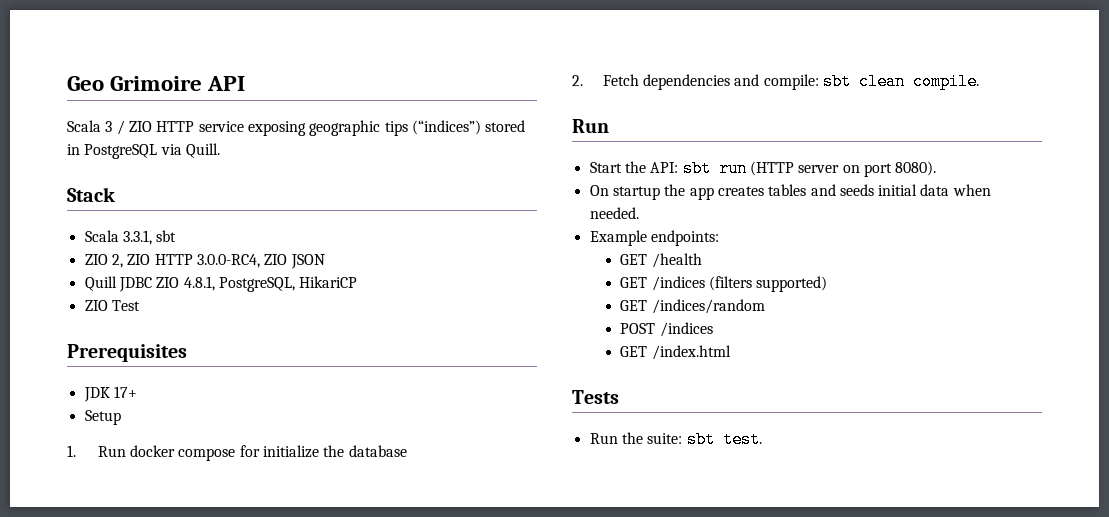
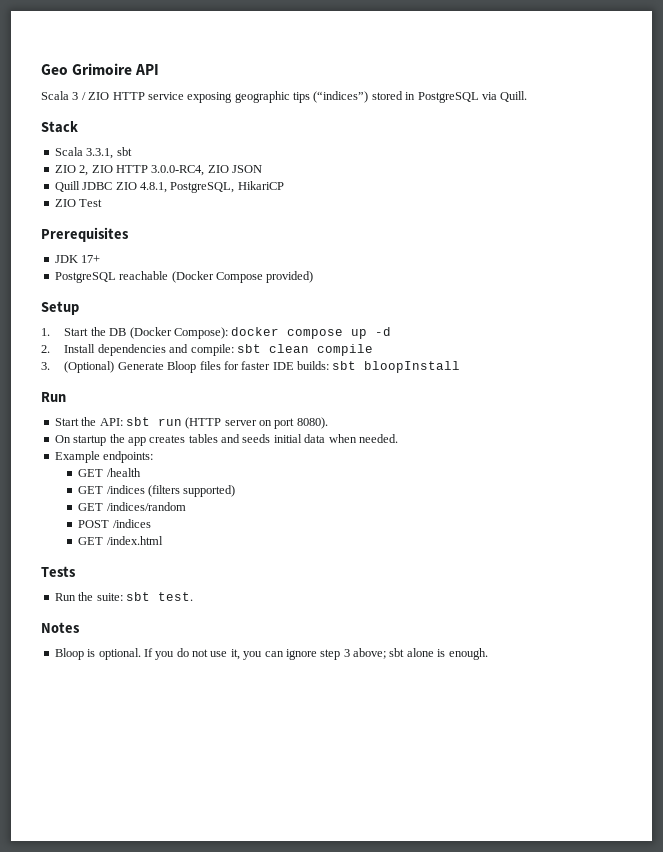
[84,410,121,425] [67,445,407,461] Setup // 1. Run docker compose for initialize the database -> [54,271,314,283] [41,301,79,315] [41,327,392,339] PostgreSQL reachable (Docker Compose provided) // Setup // 1. Start the DB (Docker Compose): docker compose up -d
[602,74,639,86] Fetch -> [64,344,96,353] Install
[913,73,980,90] compile. -> [316,344,373,356] [41,361,461,373] compile // 3. (Optional) Generate Bloop files for faster IDE builds: sbt bloopInstall
(762, 439) none -> [41,622,80,633] [54,648,488,660] // Notes // Bloop is optional. If you do not use it, you can ignore step 3 above; sbt alone is enough.

